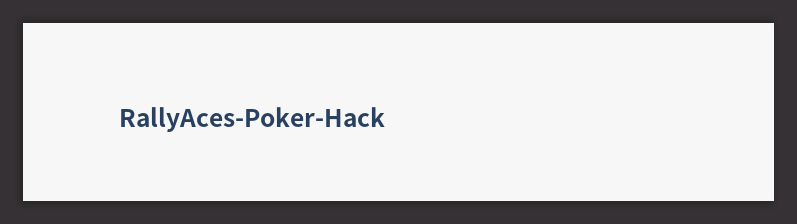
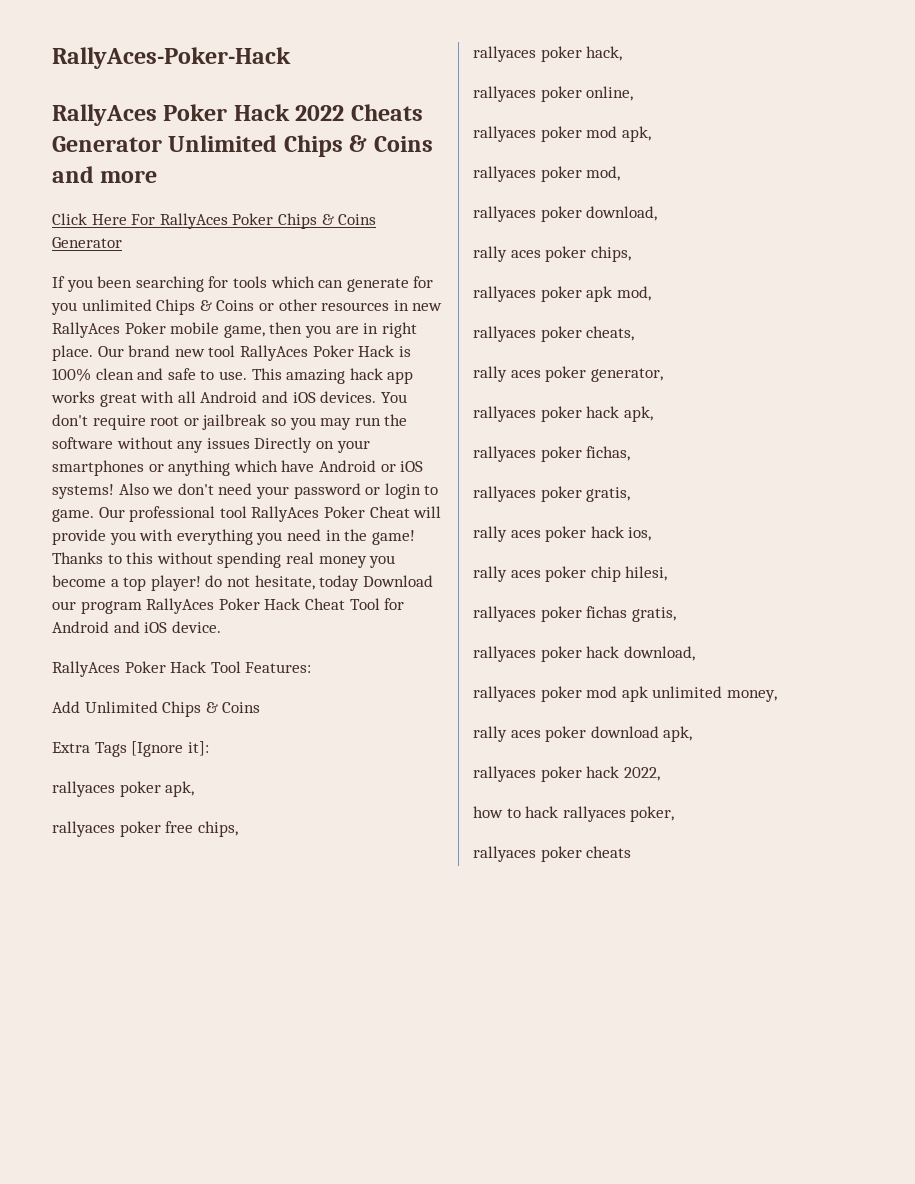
(385, 119) none -> [52,104,423,126] [52,135,433,157] [52,166,158,183] [52,213,377,229] [52,237,122,248] [52,276,434,292] [51,299,443,315] [52,322,417,338] [52,345,411,361] [52,368,414,384] [51,391,407,407] [52,414,408,430] [52,437,370,453] [52,460,424,476] [52,483,439,499] [52,506,442,522] [52,529,415,545] [52,552,396,568] [52,575,433,591] [52,598,405,614] [52,621,221,633] [52,661,312,677] [52,701,261,717] [52,741,209,757] [52,781,195,797] [52,821,238,837] [473,46,623,62] [473,86,634,102] [473,126,651,142] [473,166,621,182] [473,206,658,222] [473,246,631,262] [473,286,651,302] [473,326,635,342] [473,366,663,382] [473,406,653,422] [473,446,631,462] [473,486,631,502] [473,526,652,542] [473,566,668,582] [473,606,676,622] [473,646,695,662] [473,686,777,702] [473,726,693,742] [473,766,660,782] [473,806,675,822] [473,846,632,862] // RallyAces Poker Hack 2022 Cheats Generator Unlimited Chips & Coins and more // Click Here For RallyAces Poker Chips & Coins Generator // If you been searching for tools which can generate for you unlimited Chips & Coins or other resources in new RallyAces Poker mobile game, then you are in right place. Our brand new tool RallyAces Poker Hack is 100% clean and safe to use. This amazing hack app works great with all Android and iOS devices. You don't require root or jailbreak so you may run the software without any issues Directly on your smartphones or anything which have Android or iOS systems! Also we don't need your password or login to game. Our professional tool RallyAces Poker Cheat will provide you with everything you need in the game! Thanks to this without spending real money you become a top player! do not hesitate, today Download our program RallyAces Poker Hack Cheat Tool for Android and iOS device. // RallyAces Poker Hack Tool Features: // Add Unlimited Chips & Coins // Extra Tags [Ignore it]: // rallyaces poker apk, // rallyaces poker free chips, // rallyaces poker hack, // rallyaces poker online, // rallyaces poker mod apk, // rallyaces poker mod, // rallyaces poker download, // rally aces poker chips, // rallyaces poker apk mod, // rallyaces poker cheats, // rally aces poker generator, // rallyaces poker hack apk, // rallyaces poker fichas, // rallyaces poker gratis, // rally aces poker hack ios, // rally aces poker chip hilesi, // rallyaces poker fichas gratis, // rallyaces poker hack download, // rallyaces poker mod apk unlimited money, // rally aces poker download apk, // rallyaces poker hack 2022, // how to hack rallyaces poker, // rallyaces poker cheats

